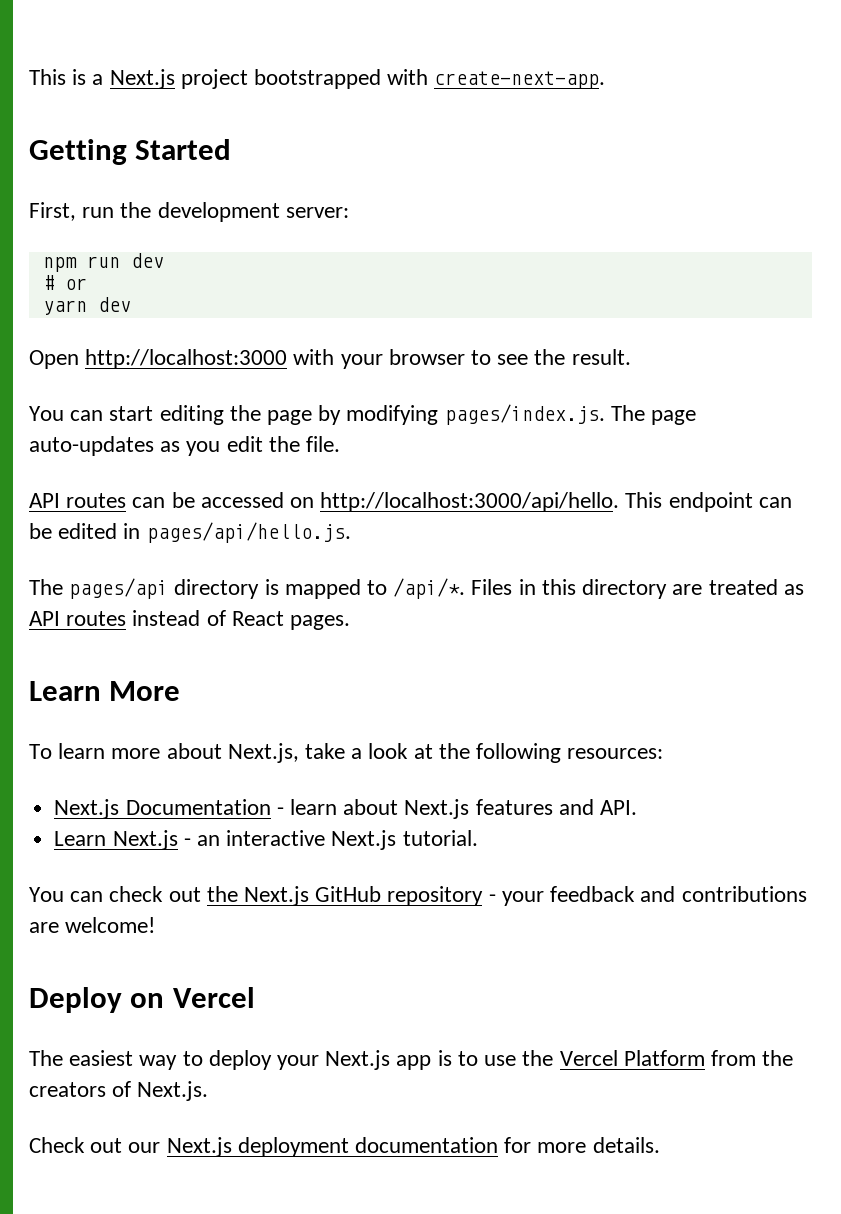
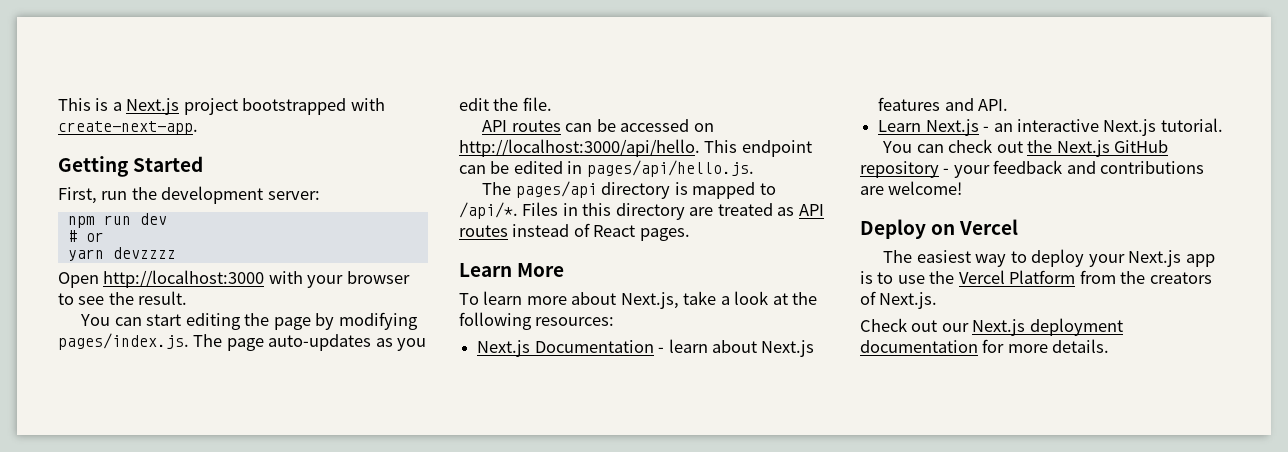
[97,297,131,312] dev -> [112,247,176,259] devzzzz

